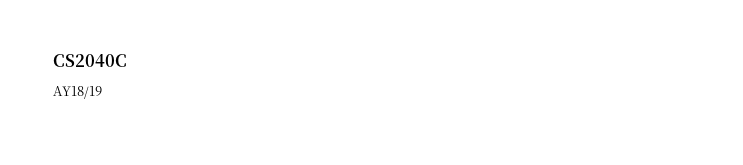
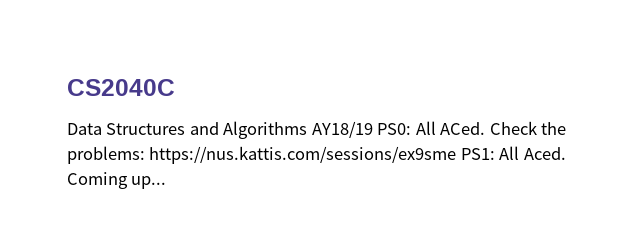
[53,86,102,99] AY18/19 -> [67,121,567,139] [67,146,566,164] [67,172,167,189] Data Structures and Algorithms AY18/19 PS0: All ACed. Check the problems: https://nus.kattis.com/sessions/ex9sme PS1: All Aced. Coming up...

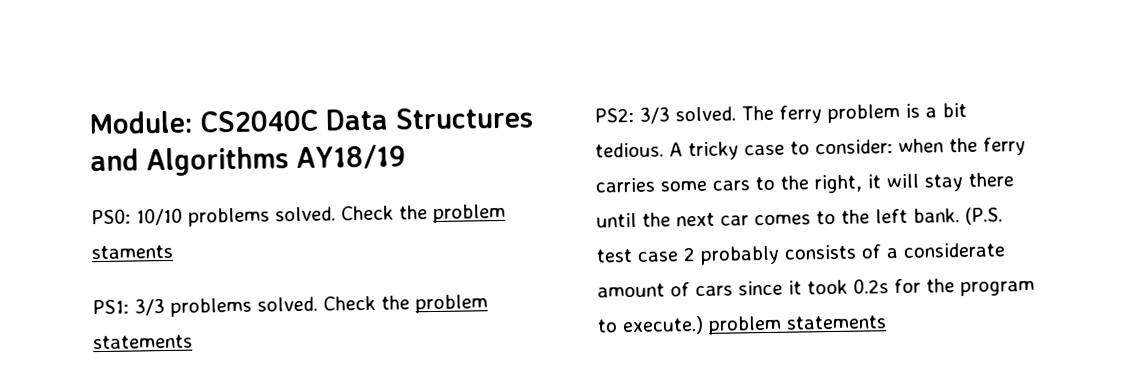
(67, 87) none -> [89,110,194,135] Module:
(175, 87) // -> (318, 121) none
[377,121,567,135] [67,146,566,164] [67,172,167,189] PS0: All ACed. Check the problems: https://nus.kattis.com/sessions/ex9sme PS1: All Aced. Coming up... -> [91,203,506,227] [91,244,173,260] [92,294,488,317] [93,334,193,350] [594,102,967,124] [595,137,1026,161] [595,172,1014,194] [596,206,1003,228] [596,242,1005,265] [597,278,1035,298] [597,315,887,336] // PS0: 10/10 problems solved. Check the problem staments // PS1: 3/3 problems solved. Check the problem statements // PS2: 3/3 solved. The ferry problem is a bit tedious. A tricky case to consider: when the ferry carries some cars to the right, it will stay there until the next car comes to the left bank. (P.S. test case 2 probably consists of a considerate amount of cars since it took 0.2s for the program to execute.) problem statements

